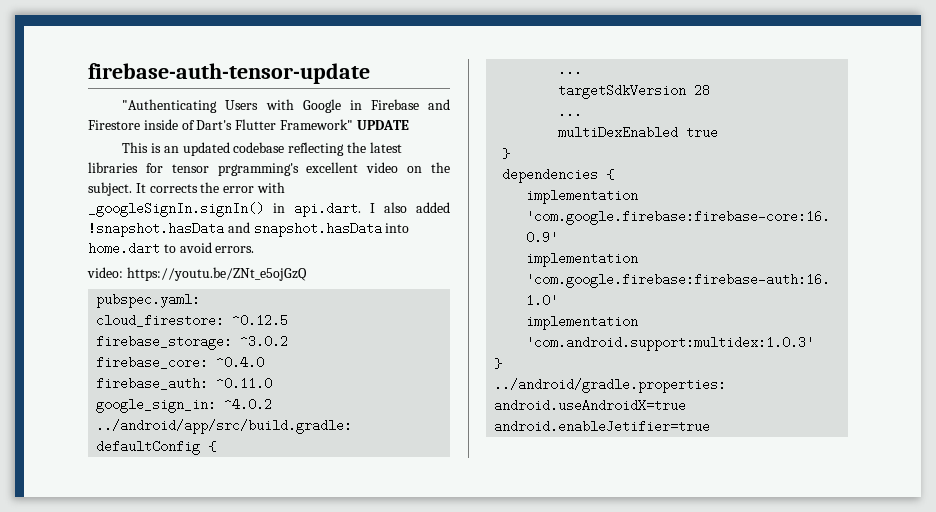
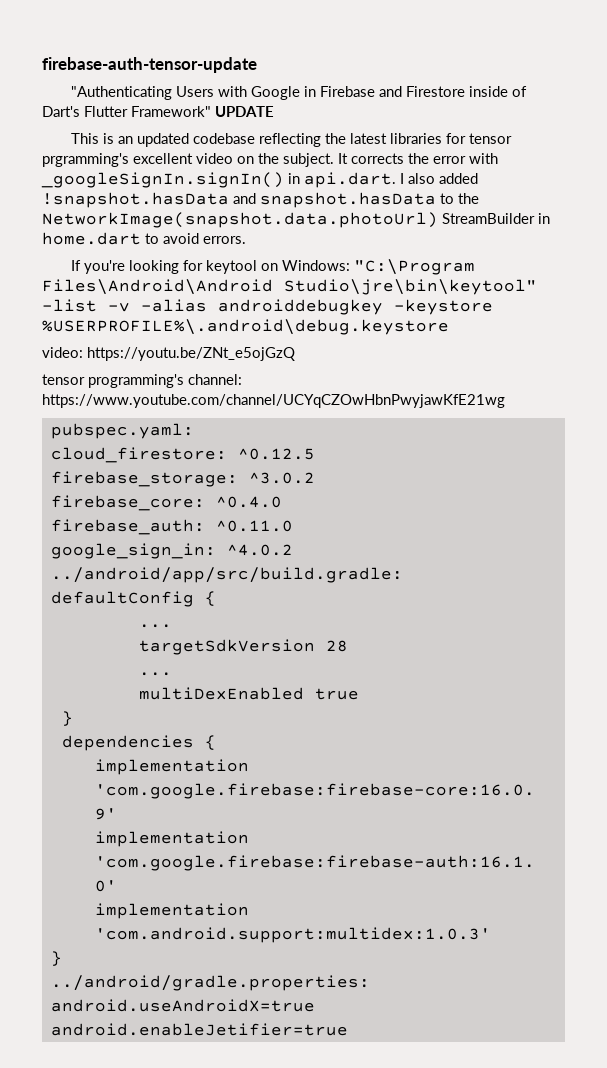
[385,223,410,233] into -> [440,193,479,204] [42,212,550,228] to the NetworkImage(snapshot.data.photoUrl) StreamBuilder in
[87,267,307,281] video: https://youtu.be/ZNt_e5ojGzQ -> [71,259,476,275] [42,279,537,295] [42,299,493,315] [42,319,449,335] [42,347,295,361] [42,374,242,388] [42,394,505,408] If you're looking for keytool on Windows: "C:\Program Files\Android\Android Studio\jre\bin\keytool" -list -v -alias androiddebugkey -keystore %USERPROFILE%\.android\debug.keystore // video: https://youtu.be/ZNt_e5ojGzQ // tensor programming's channel: https://www.youtube.com/channel/UCYqCZOwHbnPwyjawKfE21wg

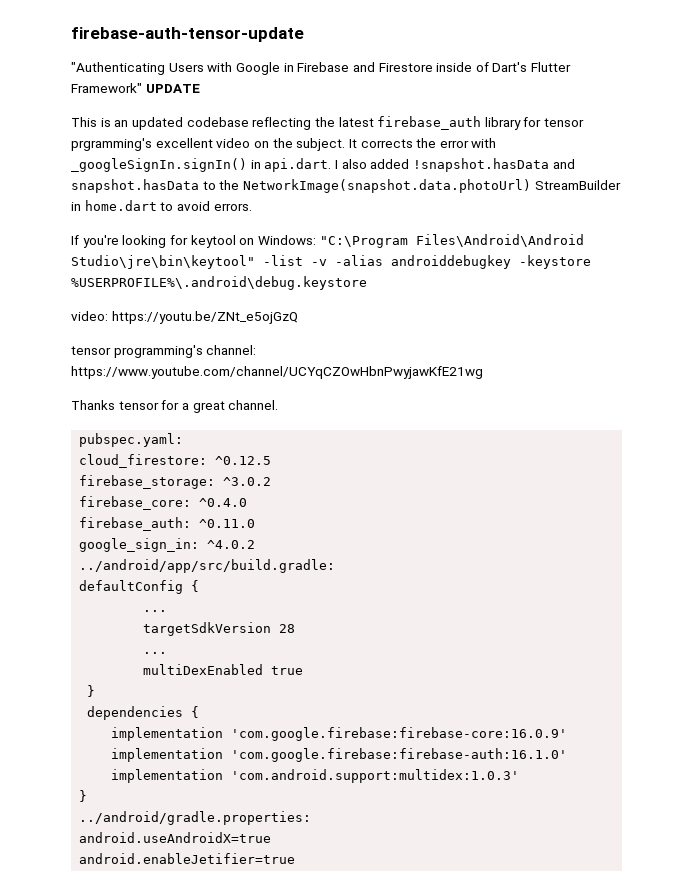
[390,133,443,144] libraries -> [377,116,521,130] firebase_auth library
(505, 401) none -> [71,400,279,413] // Thanks tensor for a great channel.

